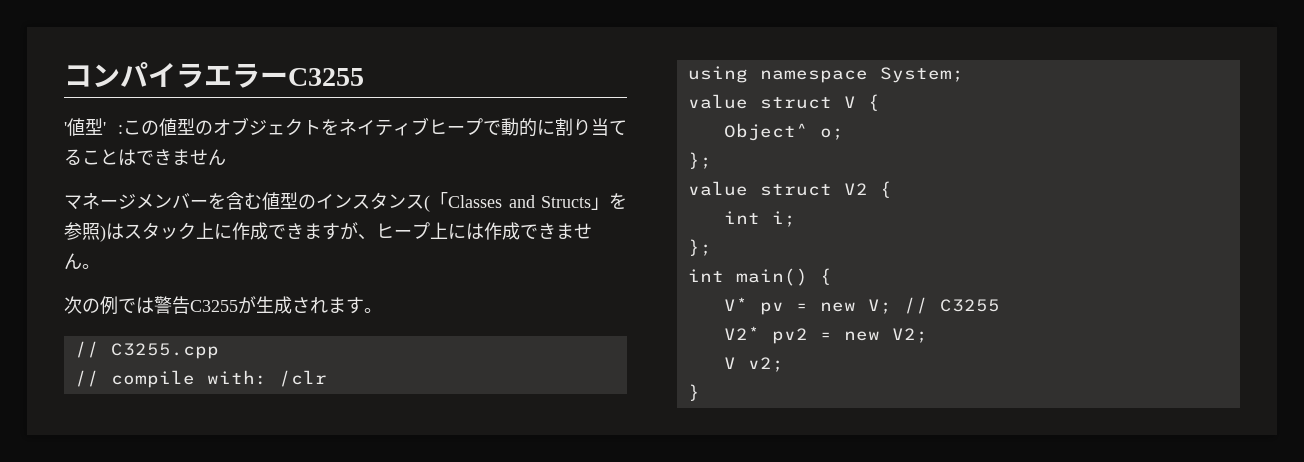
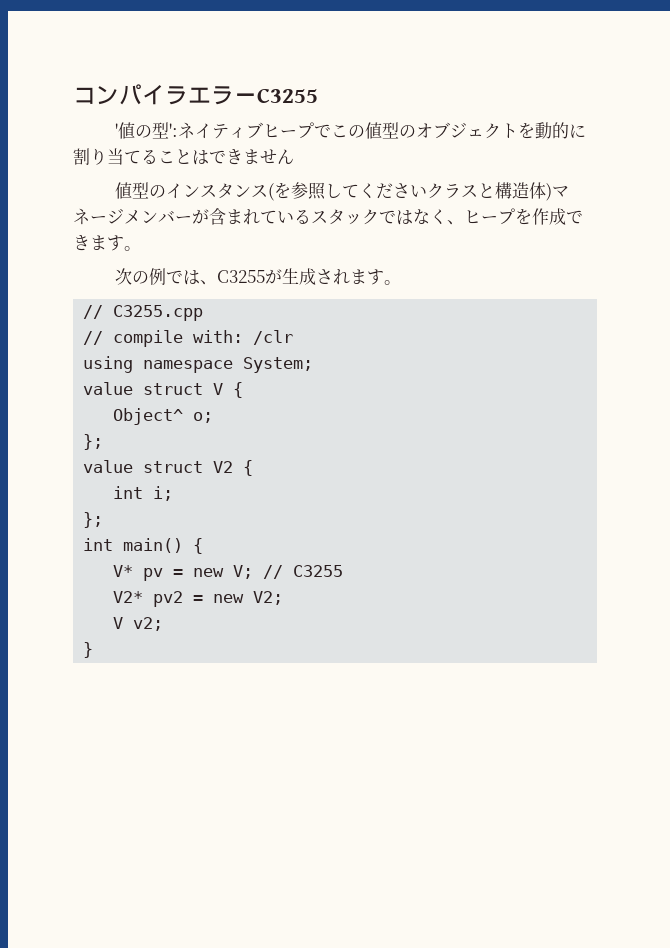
[85,118,123,135] 型' : -> [134,122,331,139] の型':ネイティブヒープで
[339,117,501,136] ネイティブヒープで -> (535, 130) none
[64,192,262,210] マネージメンバーを含む -> (294, 156) none
[430,192,627,210] [64,222,592,242] [64,253,82,270] 「Classes and Structs」を参照)はスタック上に作成できますが、ヒープ上には作成できません -> [273,182,569,201] [73,208,583,225] [73,235,124,251] を参照してくださいクラスと構造体)マネージメンバーが含まれているスタックではなく、ヒープを作成できます
[154,296,190,314] 警告 -> [199,280,217,285] 、

